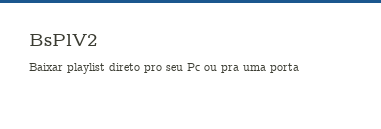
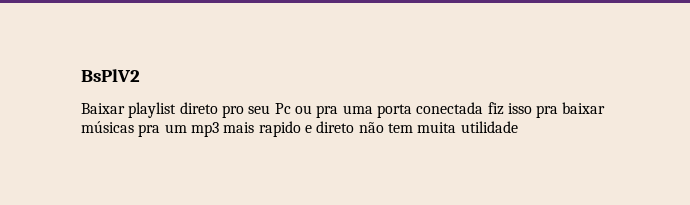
(299, 68) none -> [416,102,606,118] [81,121,518,137] conectada fiz isso pra baixar músicas pra um mp3 mais rapido e direto não tem muita utilidade

